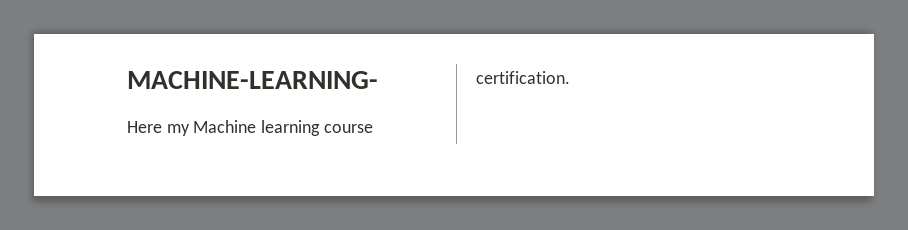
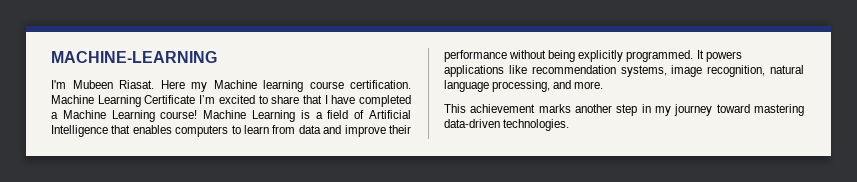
[127,71,378,89] MACHINE-LEARNING- // -> [51,51,217,63] [51,80,154,89] MACHINE-LEARNING // I'm Mubeen Riasat.
(570, 77) none -> [51,95,411,107] [51,110,412,122] [51,125,411,137] [444,50,742,62] [444,65,804,77] [444,80,604,92] [444,104,804,116] [444,119,570,131] Machine Learning Certificate I’m excited to share that I have completed a Machine Learning course! Machine Learning is a field of Artificial Intelligence that enables computers to learn from data and improve their performance without being explicitly programmed. It powers applications like recommendation systems, image recognition, natural language processing, and more. // This achievement marks another step in my journey toward mastering data-driven technologies.

